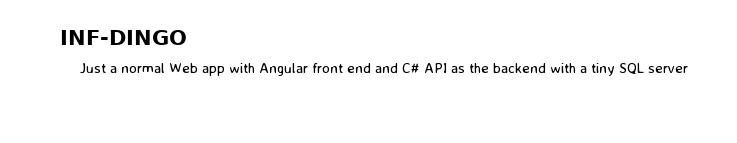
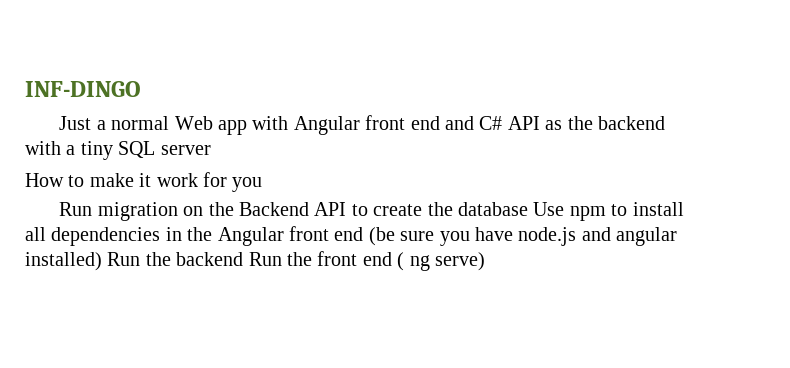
(689, 69) none -> [25,172,263,192] [59,202,684,221] [25,226,678,246] [25,251,485,271] // How to make it work for you // Run migration on the Backend API to create the database Use npm to install all dependencies in the Angular front end (be sure you have node.js and angular installed) Run the backend Run the front end ( ng serve)

